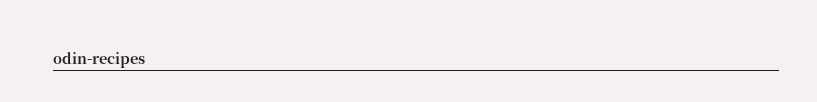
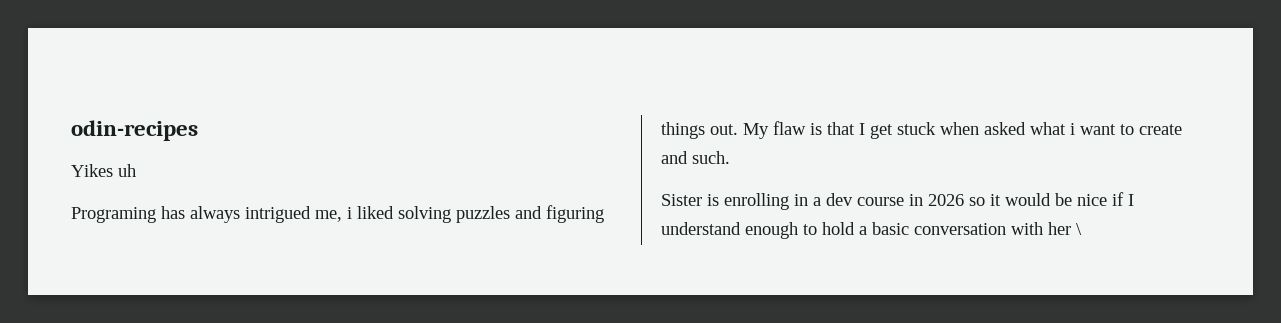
(145, 60) none -> [71,164,136,177] [71,205,604,223] [661,121,1182,139] [661,151,730,164] [661,192,1134,210] [661,222,1082,239] // Yikes uh // Programing has always intrigued me, i liked solving puzzles and figuring things out. My flaw is that I get stuck when asked what i want to create and such. // Sister is enrolling in a dev course in 2026 so it would be nice if I understand enough to hold a basic conversation with her \

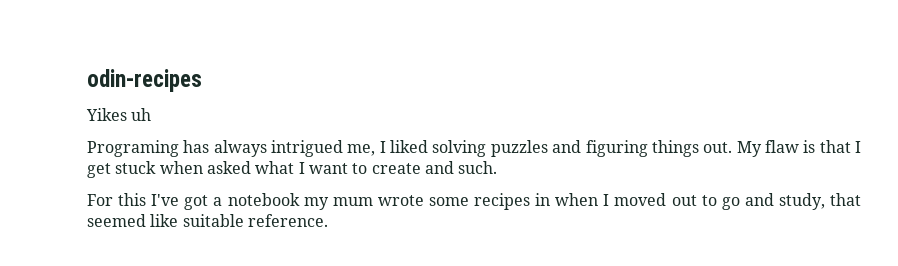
[347,207,352,219] i -> [379,141,386,153] I
[1070,123,1075,135] i -> [298,162,305,174] I
[661,192,1134,210] [661,222,1082,239] Sister is enrolling in a dev course in 2026 so it would be nice if I understand enough to hold a basic conversation with her \ -> [87,193,862,210] [87,214,328,227] For this I've got a notebook my mum wrote some recipes in when I moved out to go and study, that seemed like suitable reference.

